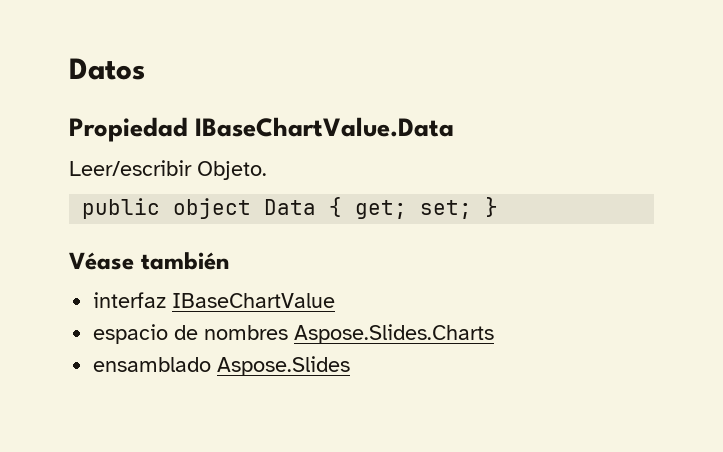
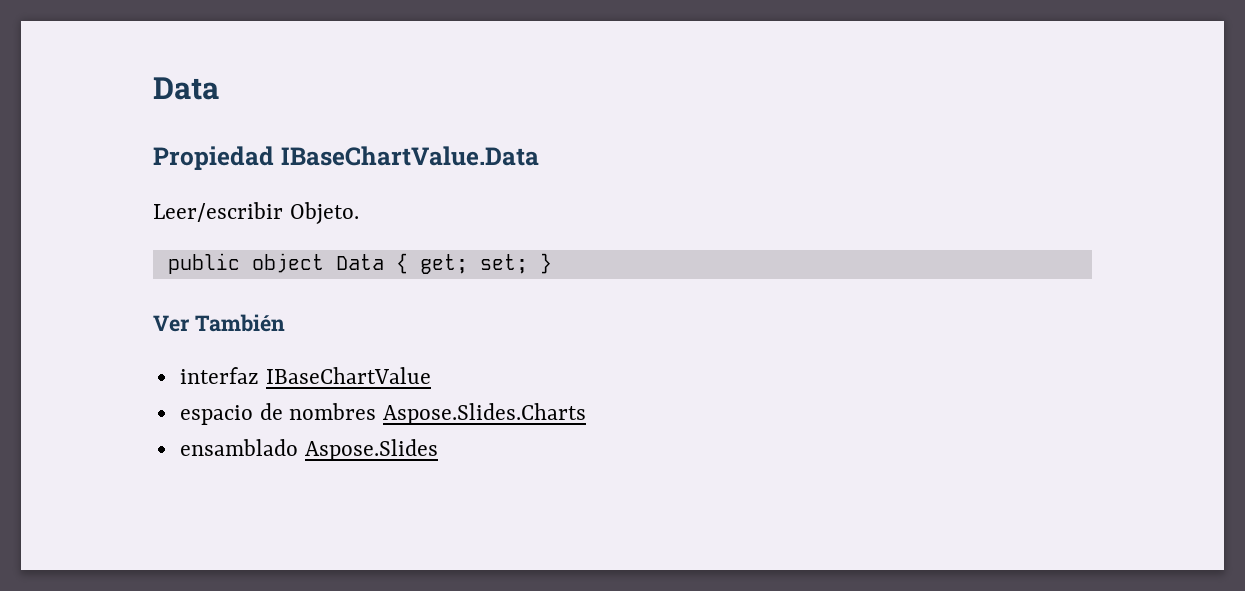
[69,58,145,80] Datos -> [153,77,219,100] Data
[69,252,229,270] Véase también -> [153,314,285,332] Ver También

